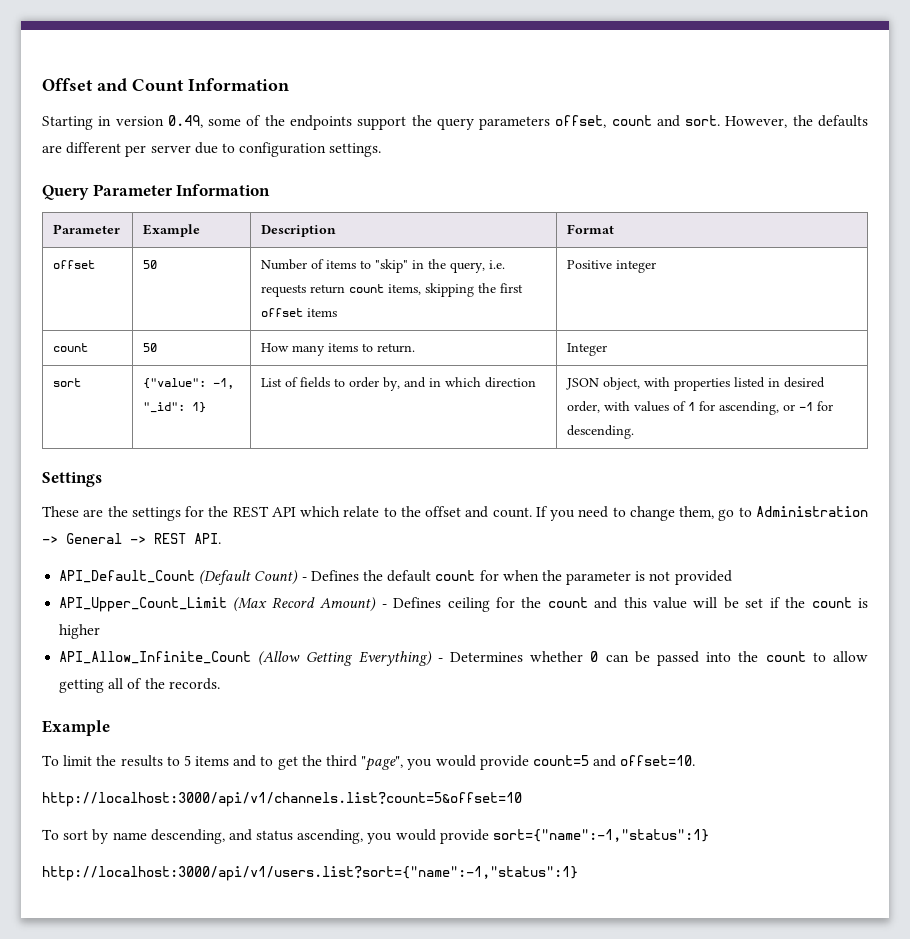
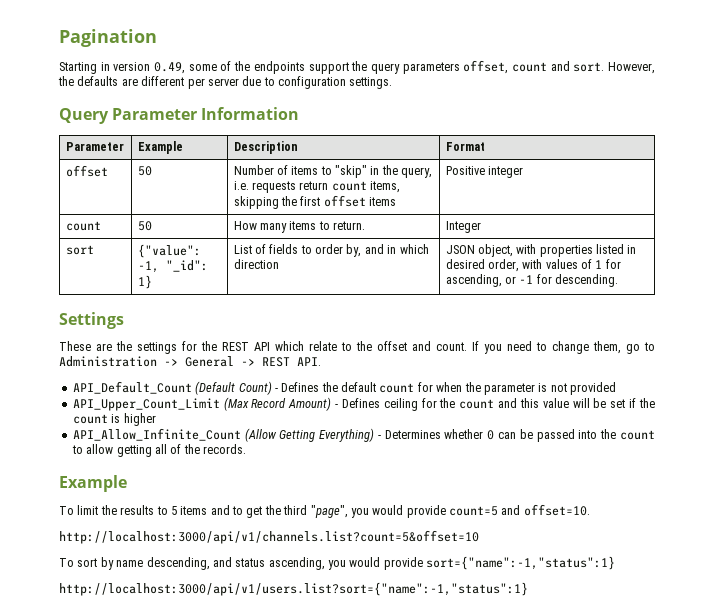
[42,78,289,91] Offset and Count Information -> [59,29,157,47] Pagination

